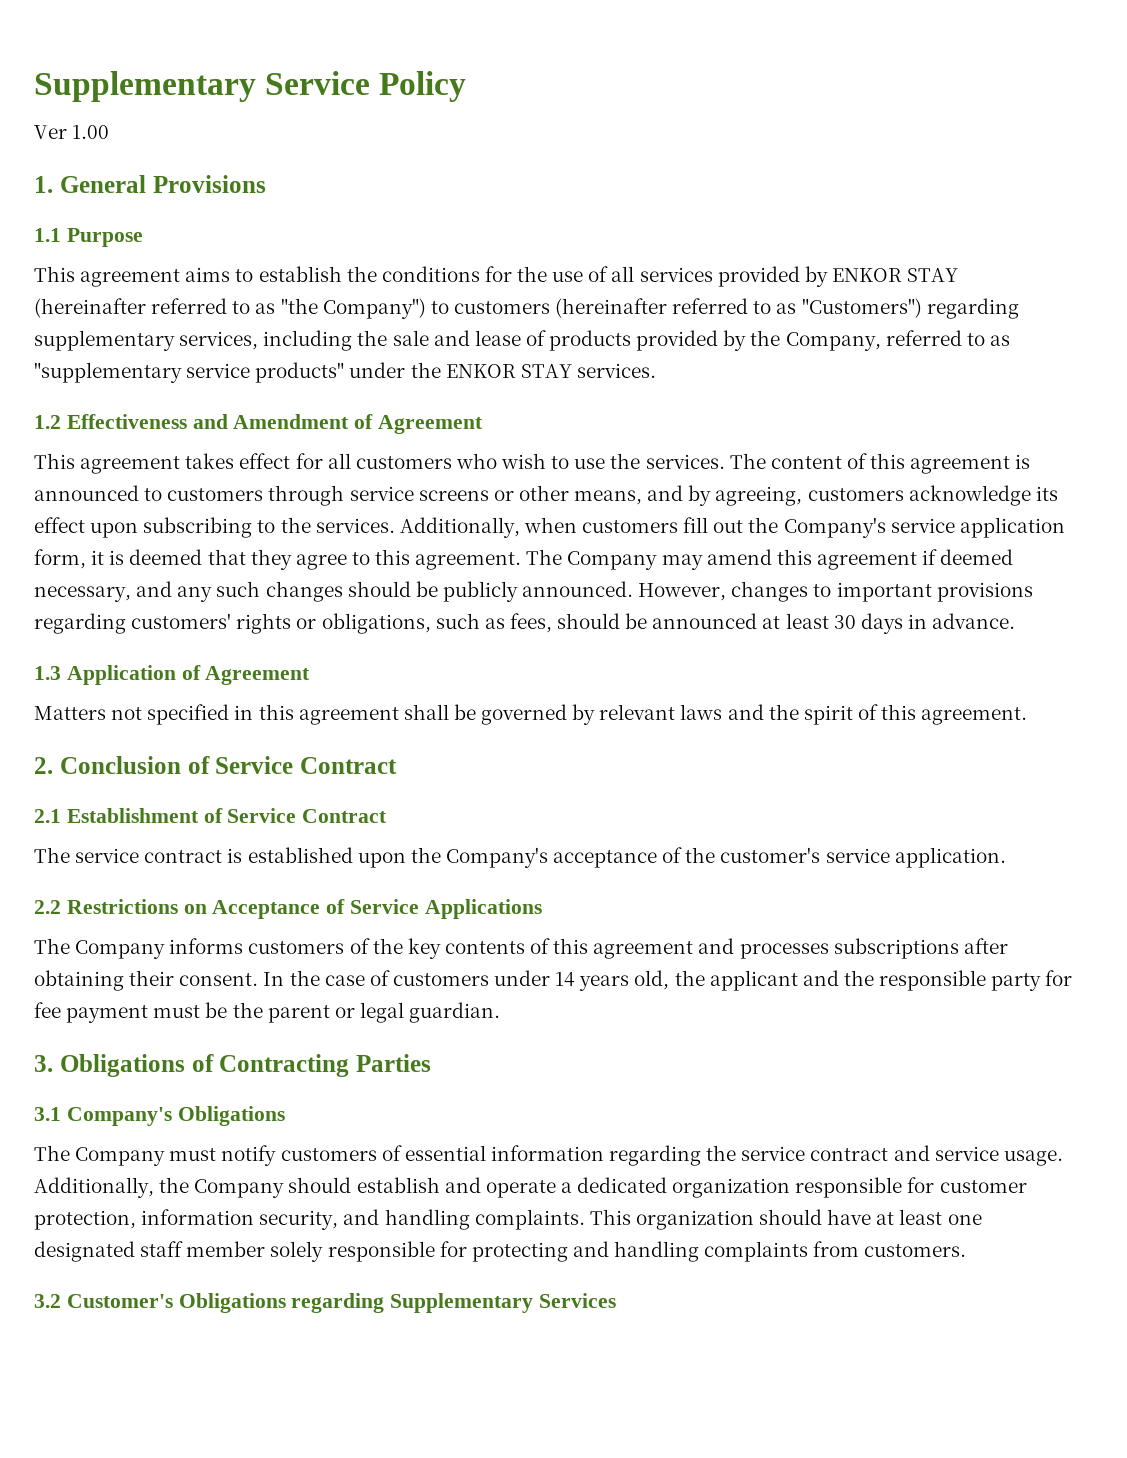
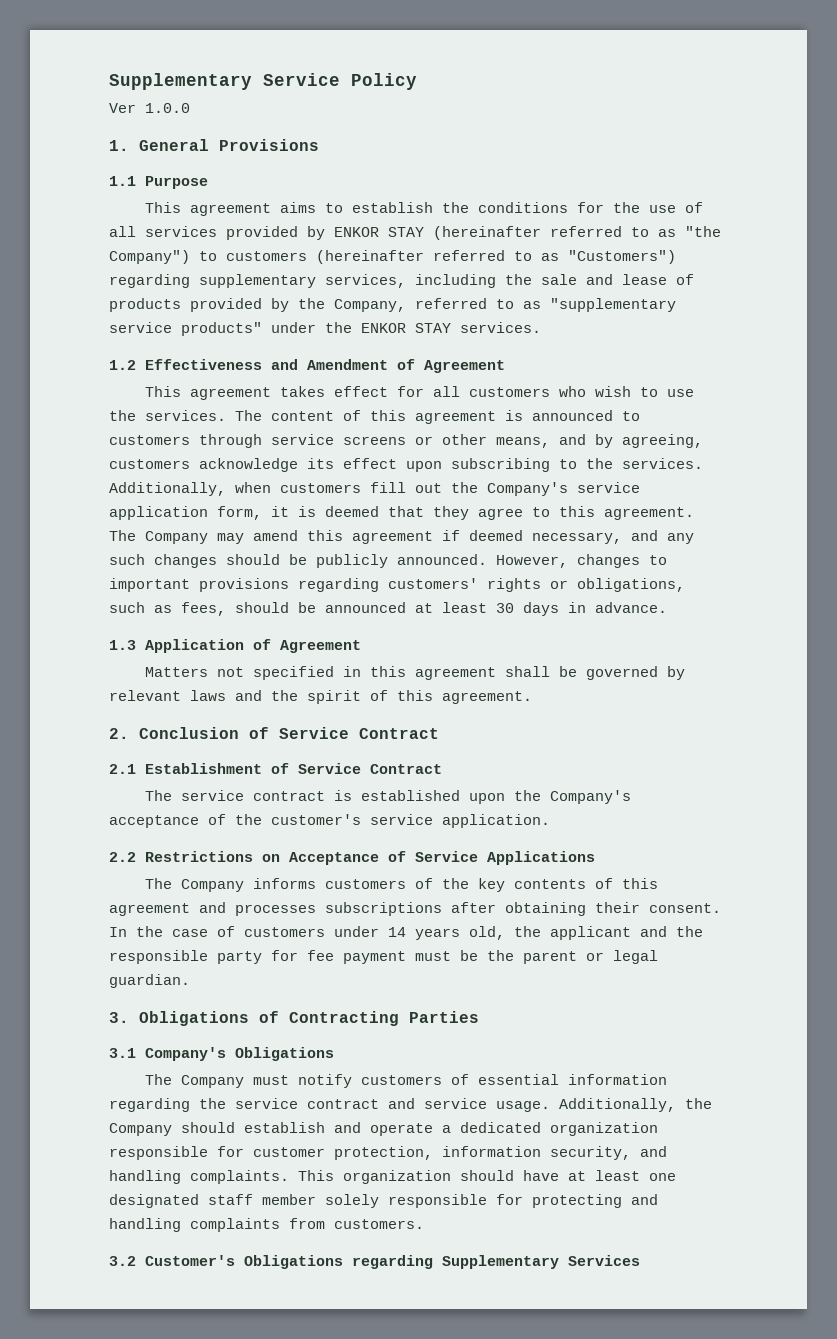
[72,125,110,139] 1.00 -> [145,103,190,113] 1.0.0

